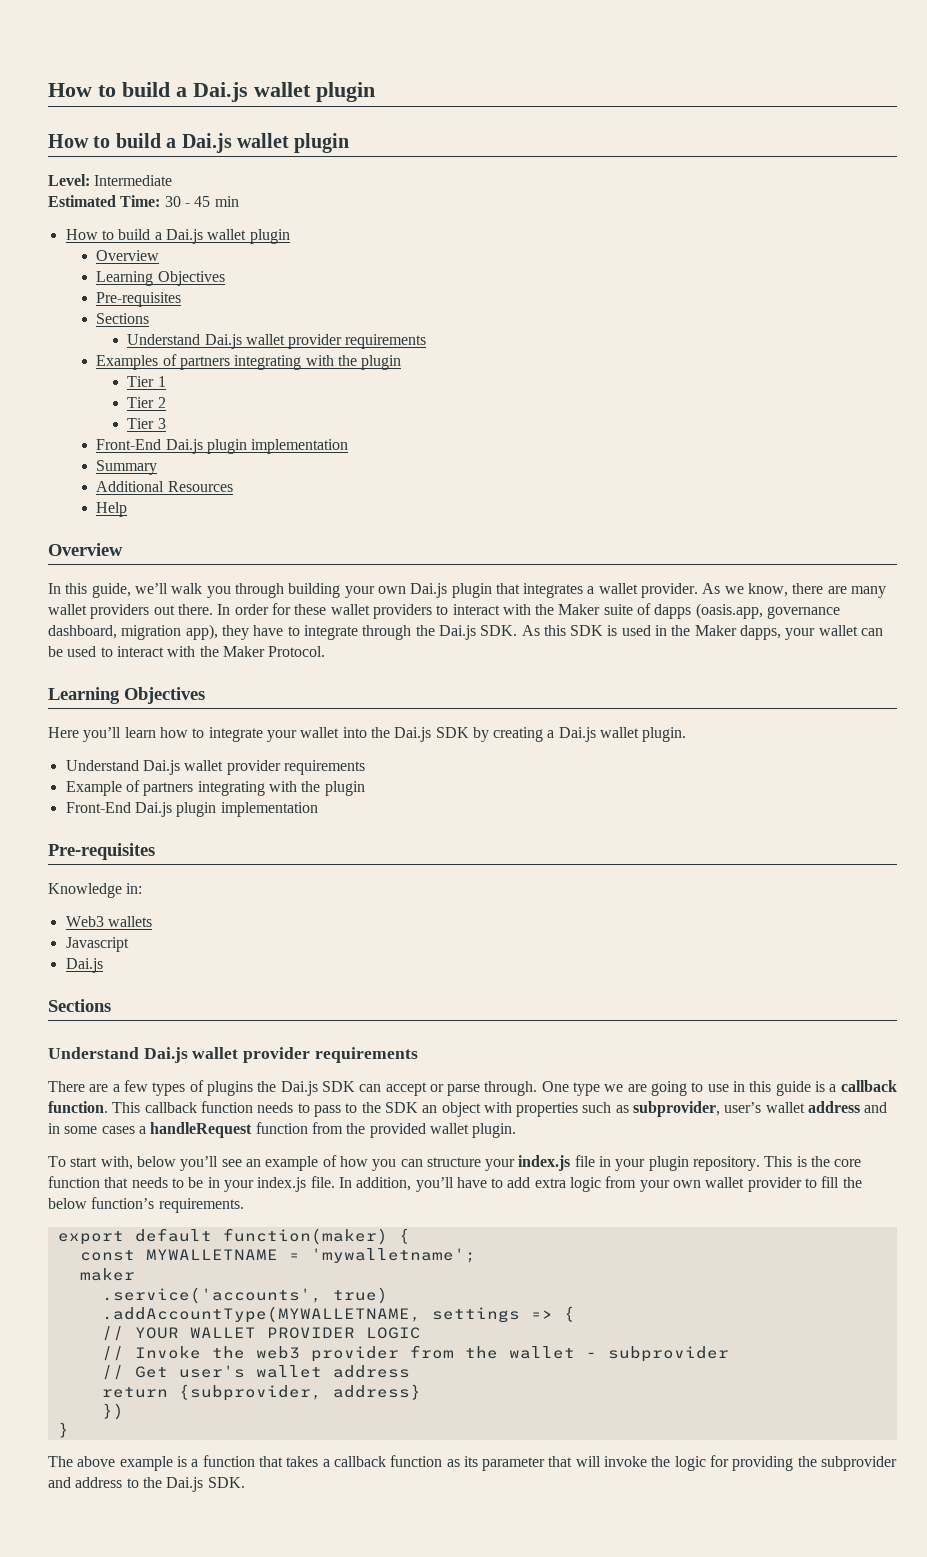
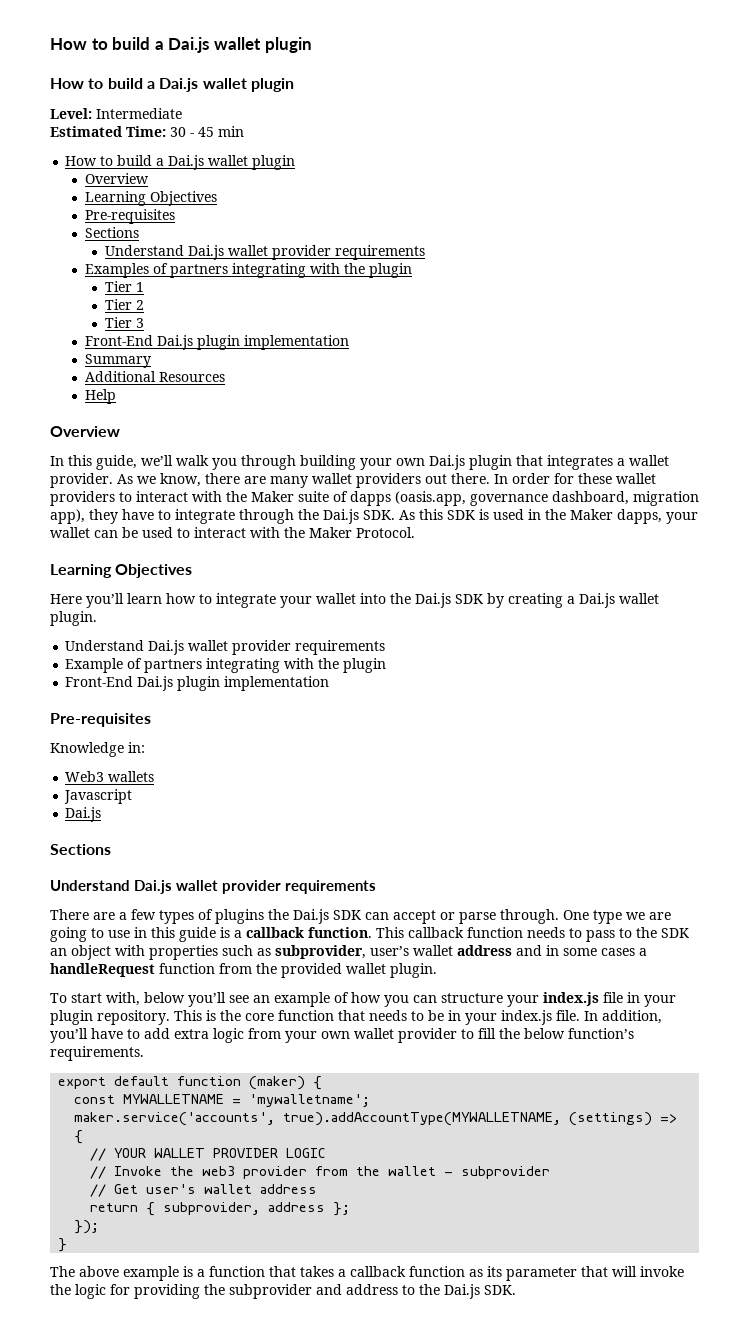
[222,1228,388,1245] function(maker) -> [177,1076,306,1090] function (maker)
[79,1268,135,1281] [101,1287,388,1304] [101,1306,520,1323] maker // .service('accounts', true) // .addAccountType(MYWALLETNAME, settings -> [74,1112,653,1126] maker.service('accounts', true).addAccountType(MYWALLETNAME, (settings)
[178,1384,421,1401] [101,1403,124,1420] {subprovider, address} // }) -> [146,1202,351,1216] [74,1220,100,1234] { subprovider, address }; // });

